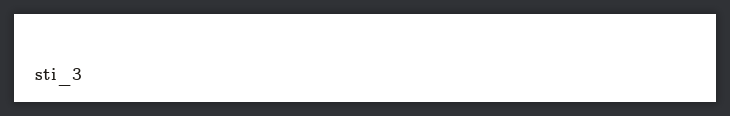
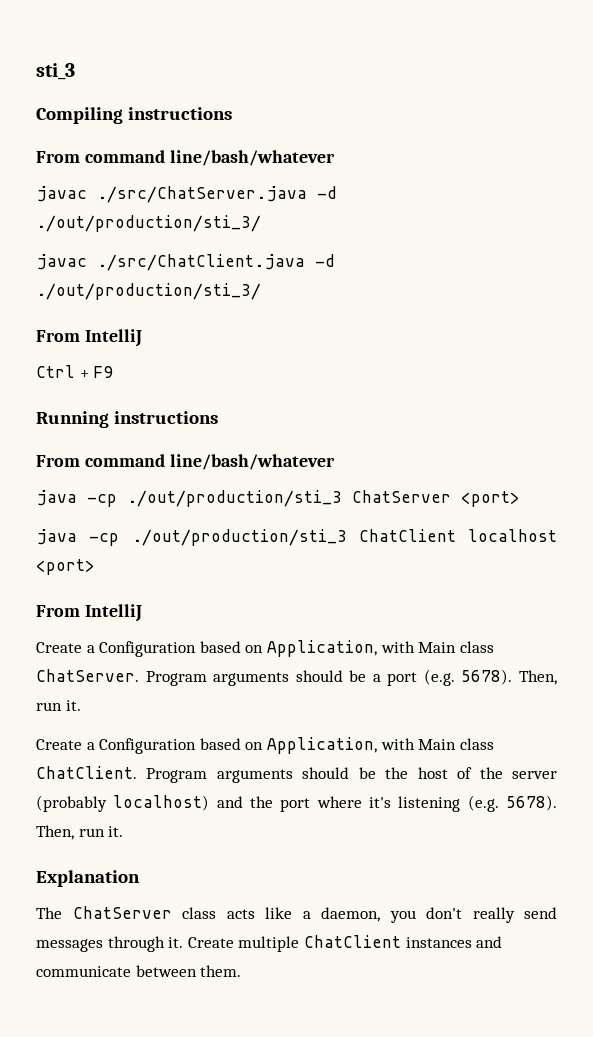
(82, 77) none -> [36,107,232,124] [36,150,335,166] [36,186,337,203] [36,215,261,232] [36,254,335,271] [36,283,261,300] [36,329,142,347] [36,365,114,378] [36,411,218,428] [36,454,335,470] [36,490,520,507] [36,529,557,546] [36,559,95,575] [36,604,142,622] [36,640,494,657] [36,669,557,686] [36,700,81,711] [36,737,494,754] [36,766,558,783] [36,795,557,812] [36,825,124,840] [36,870,140,887] [36,906,557,923] [36,935,503,952] [36,965,242,977] // Compiling instructions // From command line/bash/whatever // javac ./src/ChatServer.java -d ./out/production/sti_3/ // javac ./src/ChatClient.java -d ./out/production/sti_3/ // From IntelliJ // Ctrl + F9 // Running instructions // From command line/bash/whatever // java -cp ./out/production/sti_3 ChatServer <port> // java -cp ./out/production/sti_3 ChatClient localhost <port> // From IntelliJ // Create a Configuration based on Application, with Main class ChatServer. Program arguments should be a port (e.g. 5678). Then, run it. // Create a Configuration based on Application, with Main class ChatClient. Program arguments should be the host of the server (probably localhost) and the port where it's listening (e.g. 5678). Then, run it. // Explanation // The ChatServer class acts like a daemon, you don't really send messages through it. Create multiple ChatClient instances and communicate between them.

